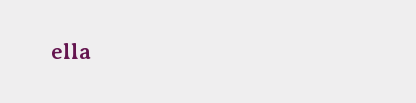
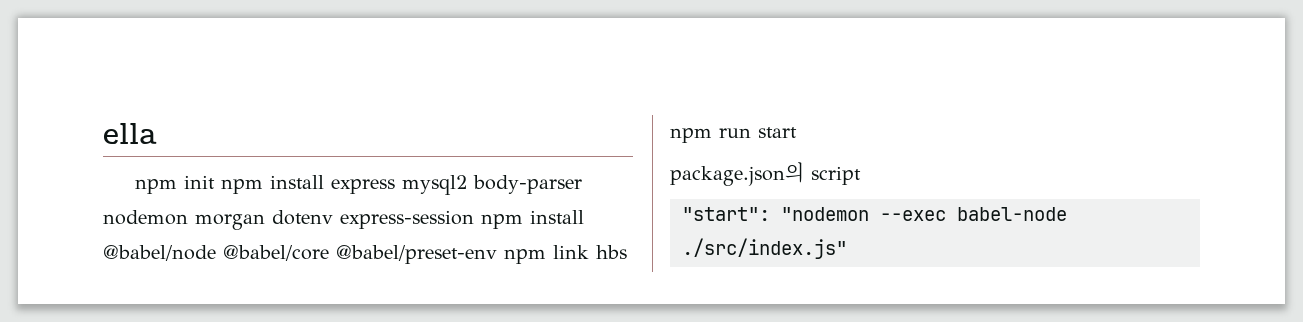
(91, 51) none -> [134,175,582,195] [103,210,584,230] [103,245,627,264] [670,127,797,143] [670,162,861,186] [682,207,1067,221] [682,238,847,259] // npm init npm install express mysql2 body-parser nodemon morgan dotenv express-session npm install @babel/node @babel/core @babel/preset-env npm link hbs npm run start // package.json의 script // "start": "nodemon --exec babel-node ./src/index.js"

